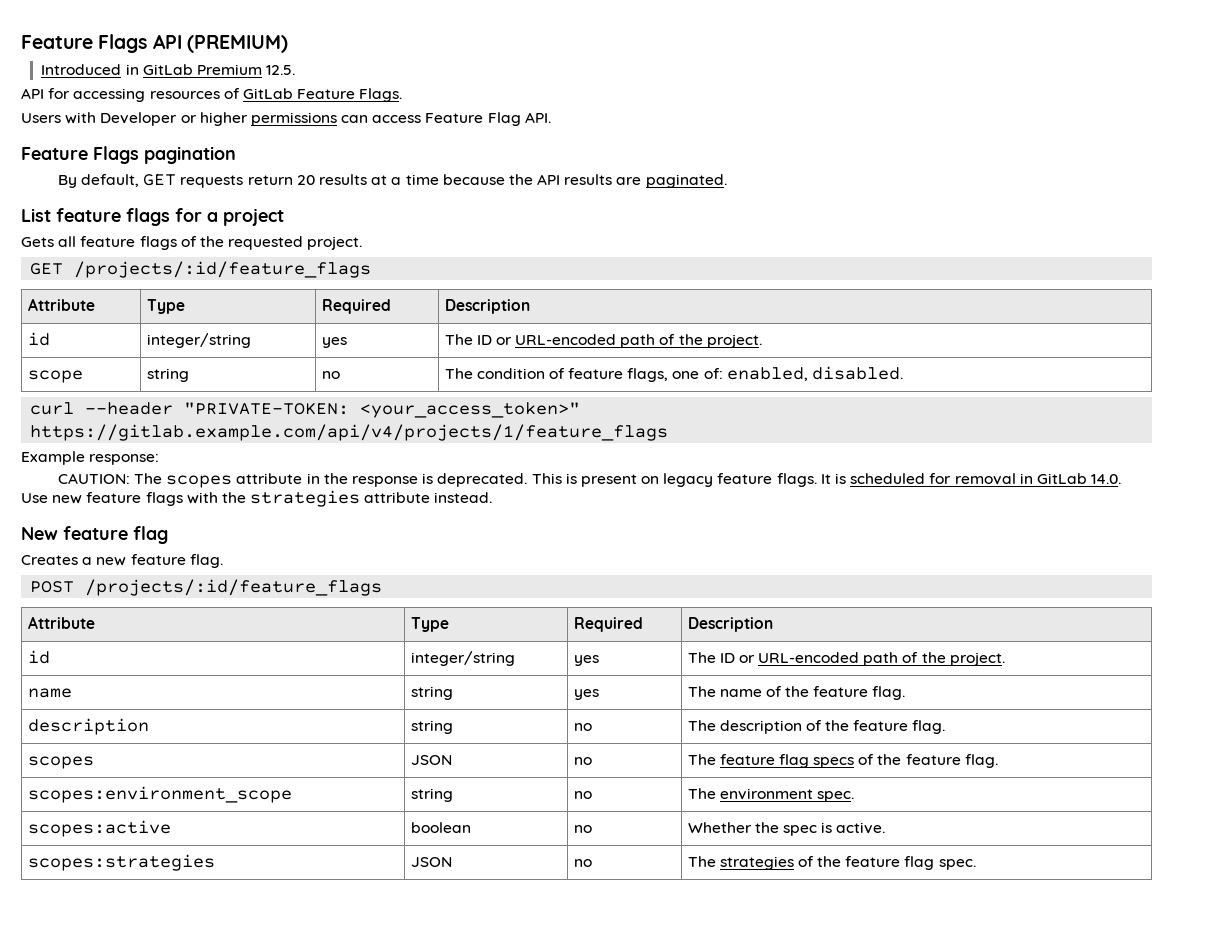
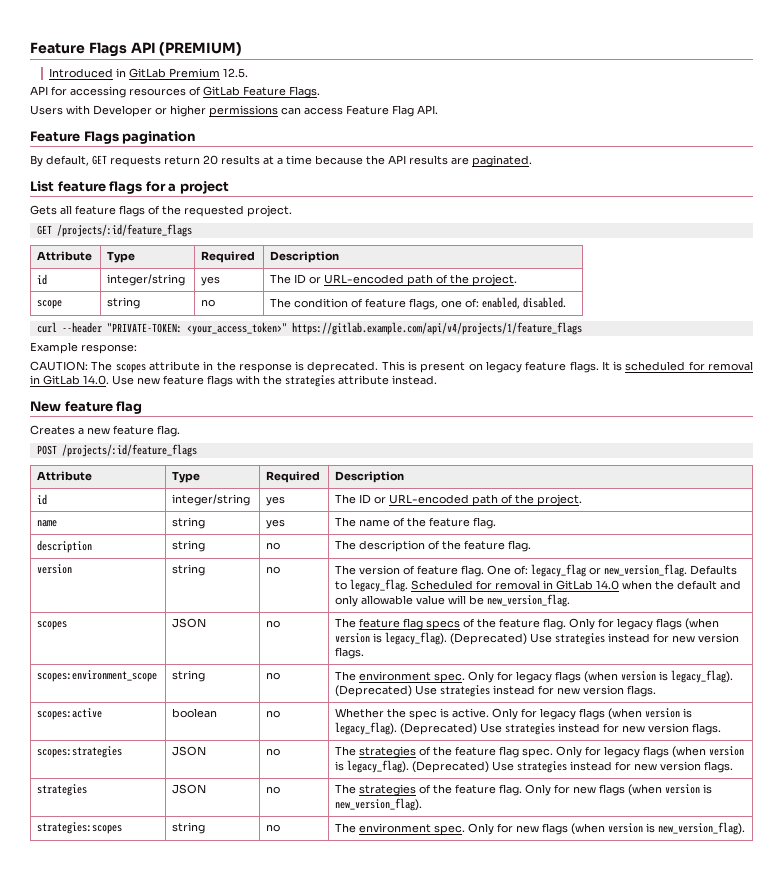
(946, 727) none -> [37,564,73,574] [172,564,206,576] [266,566,281,574] [335,564,738,577] [335,579,742,592] [335,594,571,607] // version | string | no | The version of feature flag. One of: legacy_flag or new_version_flag. Defaults to legacy_flag. Scheduled for removal in GitLab 14.0 when the default and only allowable value will be new_version_flag.
(998, 761) none -> [569,618,720,630] [335,632,740,645] [335,647,365,659] Only for legacy flags (when version is legacy_flag). (Deprecated) Use strategies instead for new version flags.
(854, 796) none -> [468,670,734,683] [335,685,657,697] Only for legacy flags (when version is legacy_flag). (Deprecated) Use strategies instead for new version flags.
(886, 828) none -> [492,708,693,720] [335,722,722,735] Only for legacy flags (when version is legacy_flag). (Deprecated) Use strategies instead for new version flags.
(976, 864) none -> [556,746,745,758] [335,760,734,773] [37,784,88,796] [172,784,207,794] [266,786,281,794] [335,784,713,796] [335,798,423,811] [37,822,123,834] [172,822,206,834] [266,824,281,832] [335,822,746,835] Only for legacy flags (when version is legacy_flag). (Deprecated) Use strategies instead for new version flags. // strategies | JSON | no | The strategies of the feature flag. Only for new flags (when version is new_version_flag). // strategies:scopes | string | no | The environment spec. Only for new flags (when version is new_version_flag).

